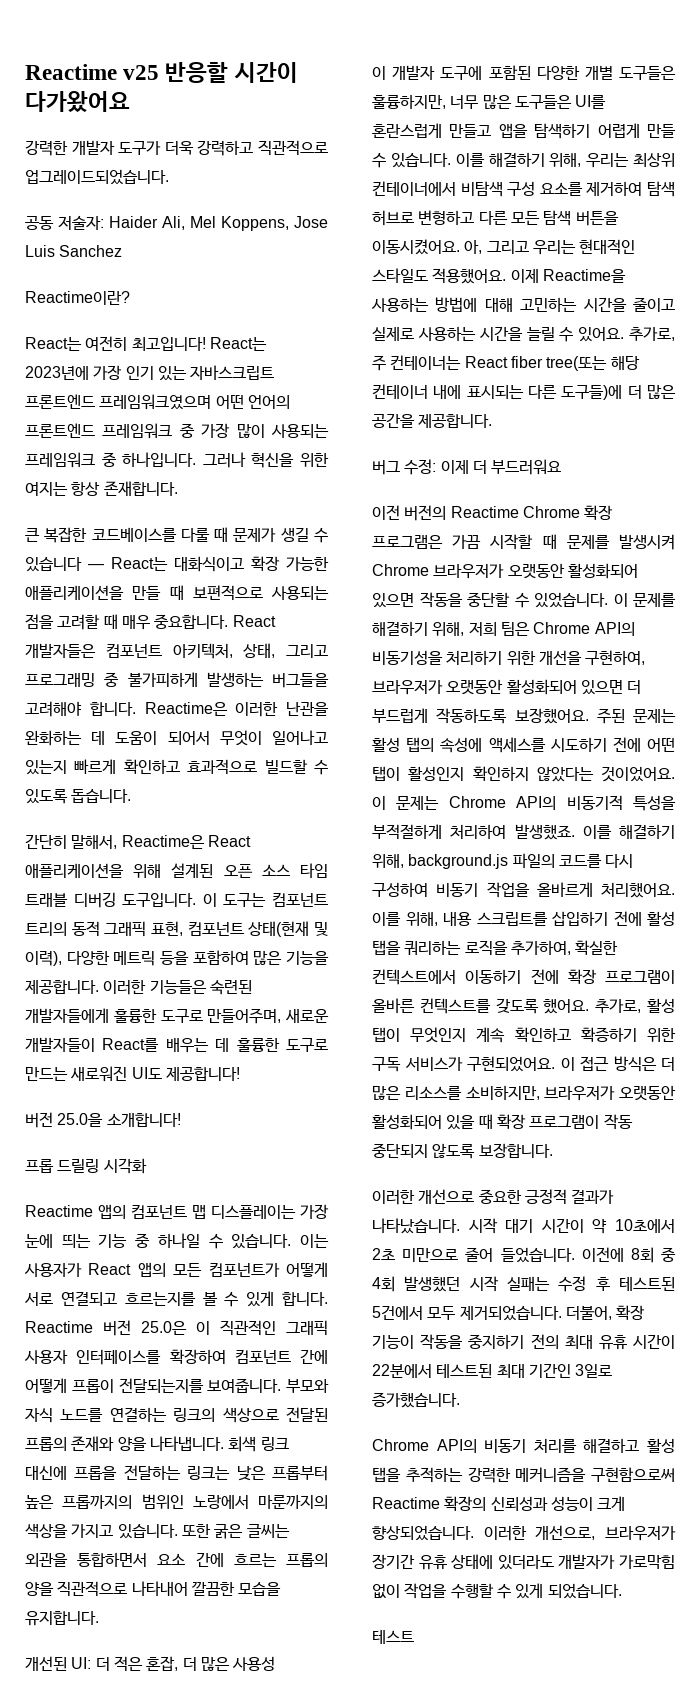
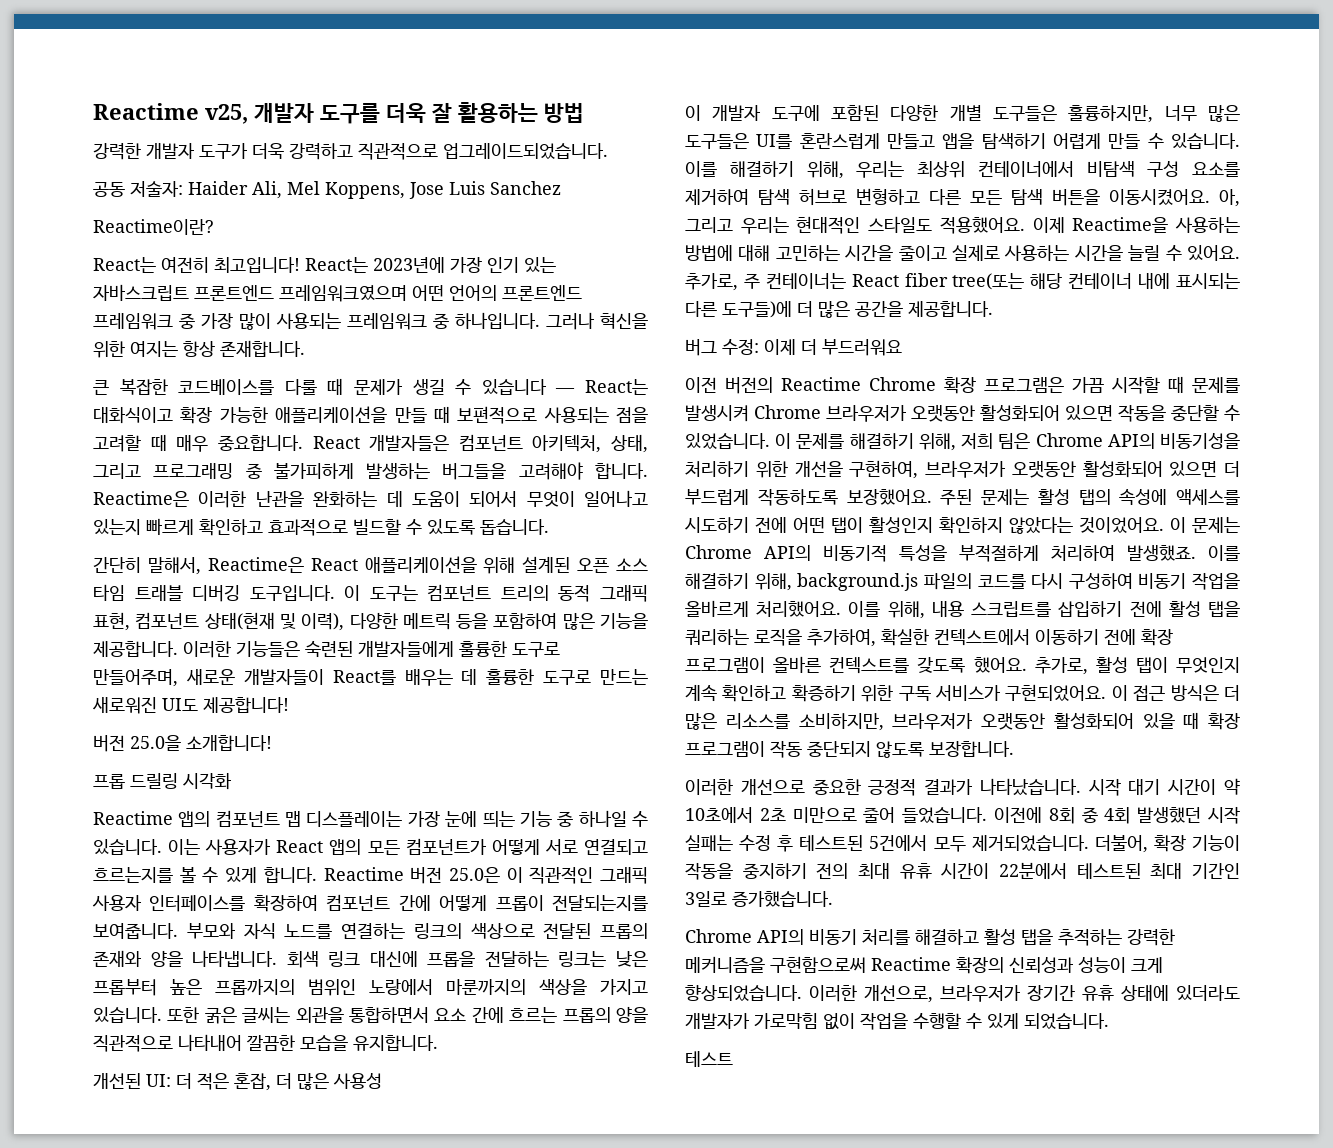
[25,62,298,83] [25,91,130,112] Reactime v25 반응할 시간이 다가왔어요 -> [93,102,584,124] Reactime v25, 개발자 도구를 더욱 잘 활용하는 방법

